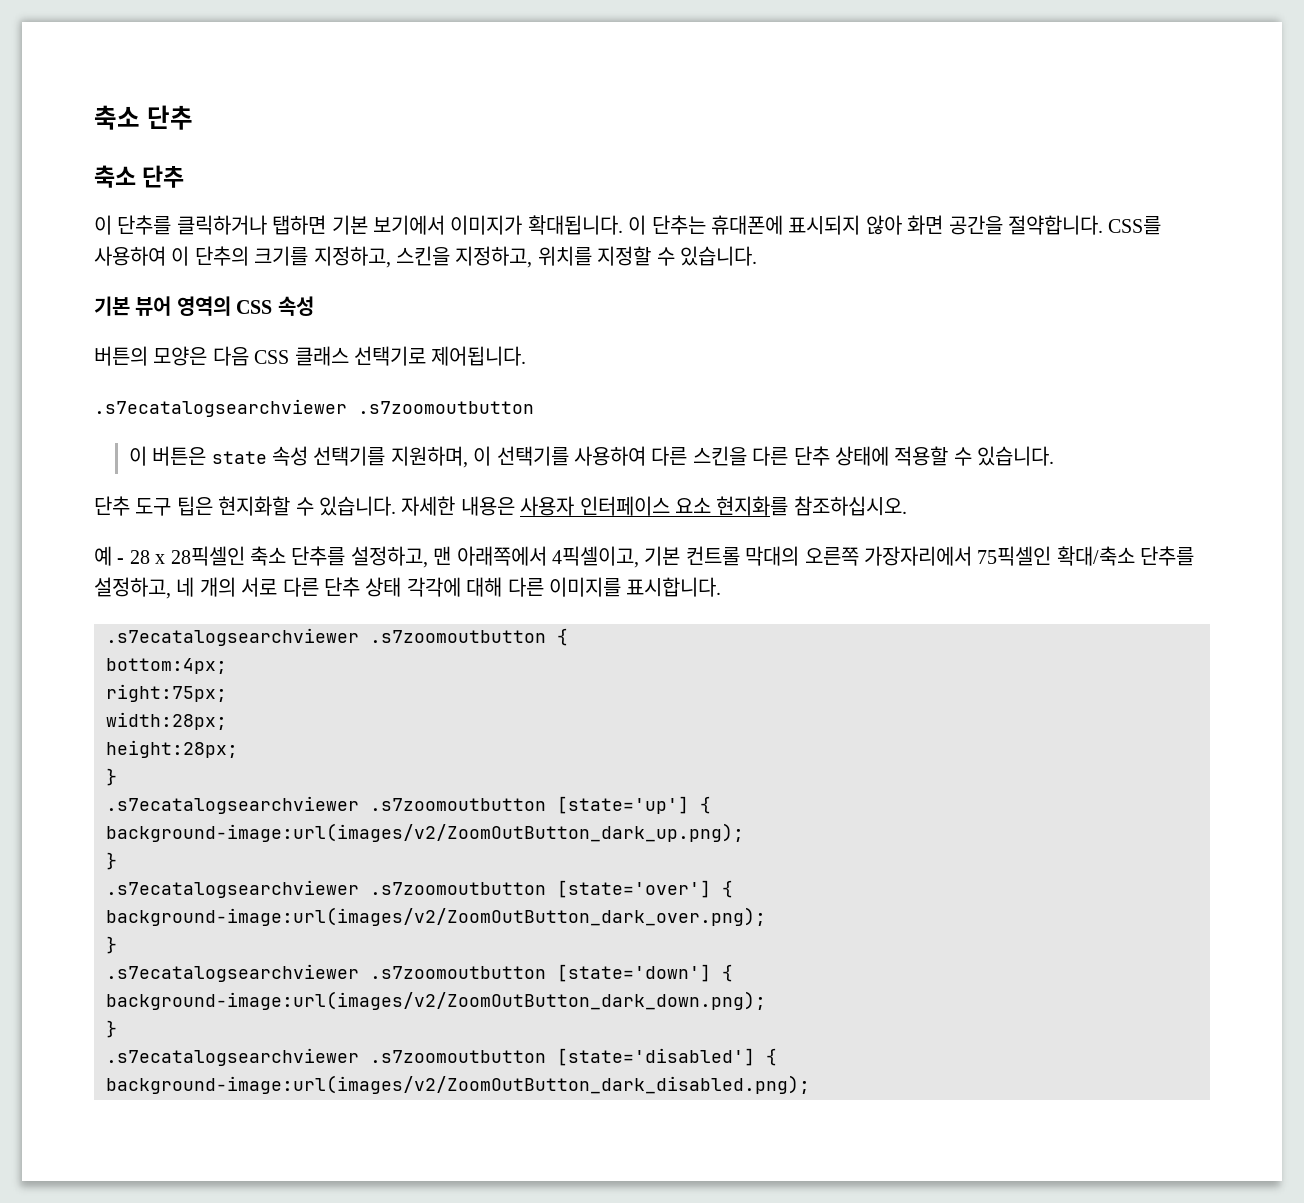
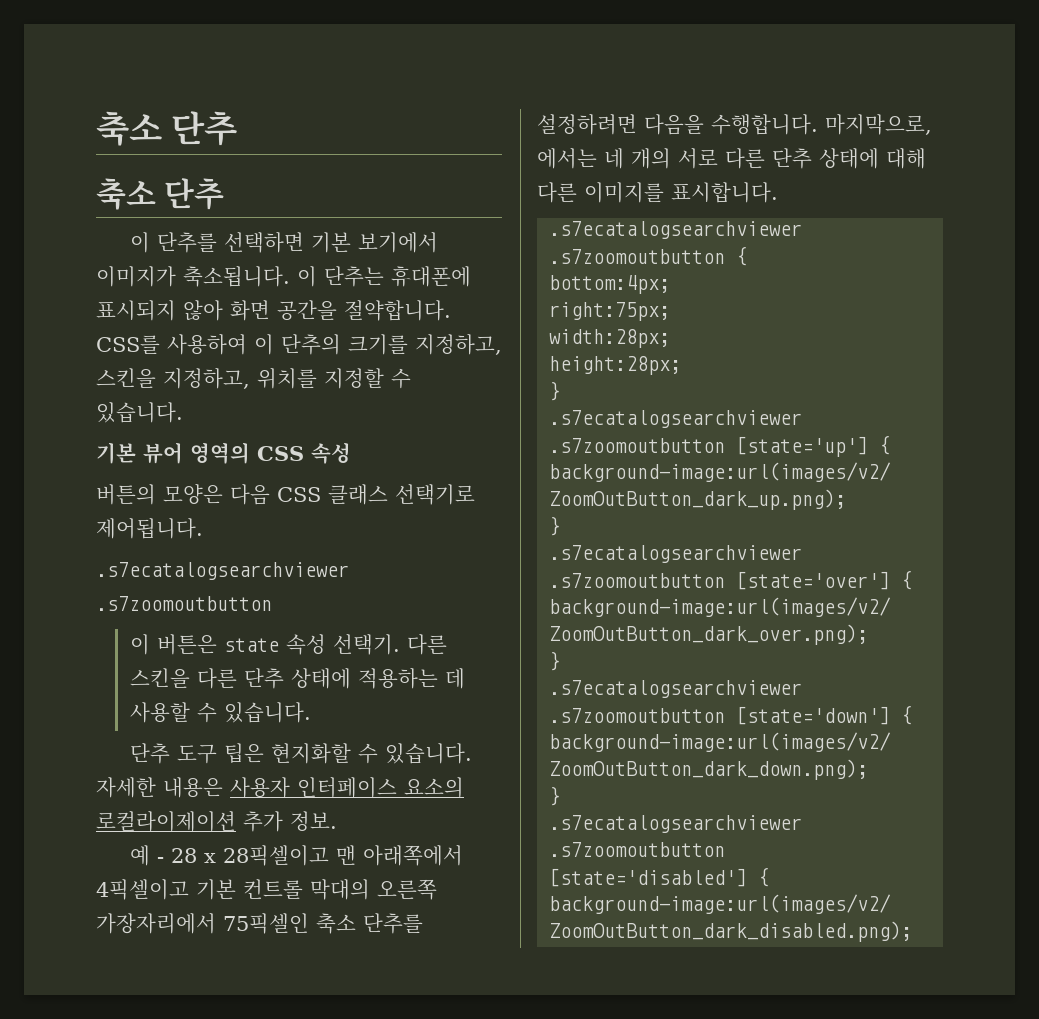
[176,215,327,235] 클릭하거나 탭하면 -> [224,232,305,253] 선택하면
[527,215,623,235] 확대됩니다. -> [183,266,290,287] 축소됩니다.
[313,446,646,468] 선택기를 지원하며, 이 선택기를 사용하여 -> [332,634,400,655] 선택기.
[894,446,949,466] 적용할 -> [357,668,465,689] [129,702,190,723] 적용하는 데 사용할
[674,496,907,516] 요소 현지화를 참조하십시오. -> [404,777,464,798] [96,811,337,832] 요소의 로컬라이제이션 추가 정보.
[170,546,428,568] 28픽셀인 축소 단추를 설정하고, -> [223,845,330,866] 28픽셀이고
[552,546,639,568] 4픽셀이고, -> [96,879,189,900] 4픽셀이고
[1056,546,1195,566] [94,577,171,599] 확대/축소 단추를 설정하고, -> [316,913,423,934] [537,114,932,135] [537,148,597,169] 축소 단추를 설정하려면 다음을 수행합니다. 마지막으로, 에서는
[365,577,461,597] 상태 각각에 -> [819,148,879,169] 상태에

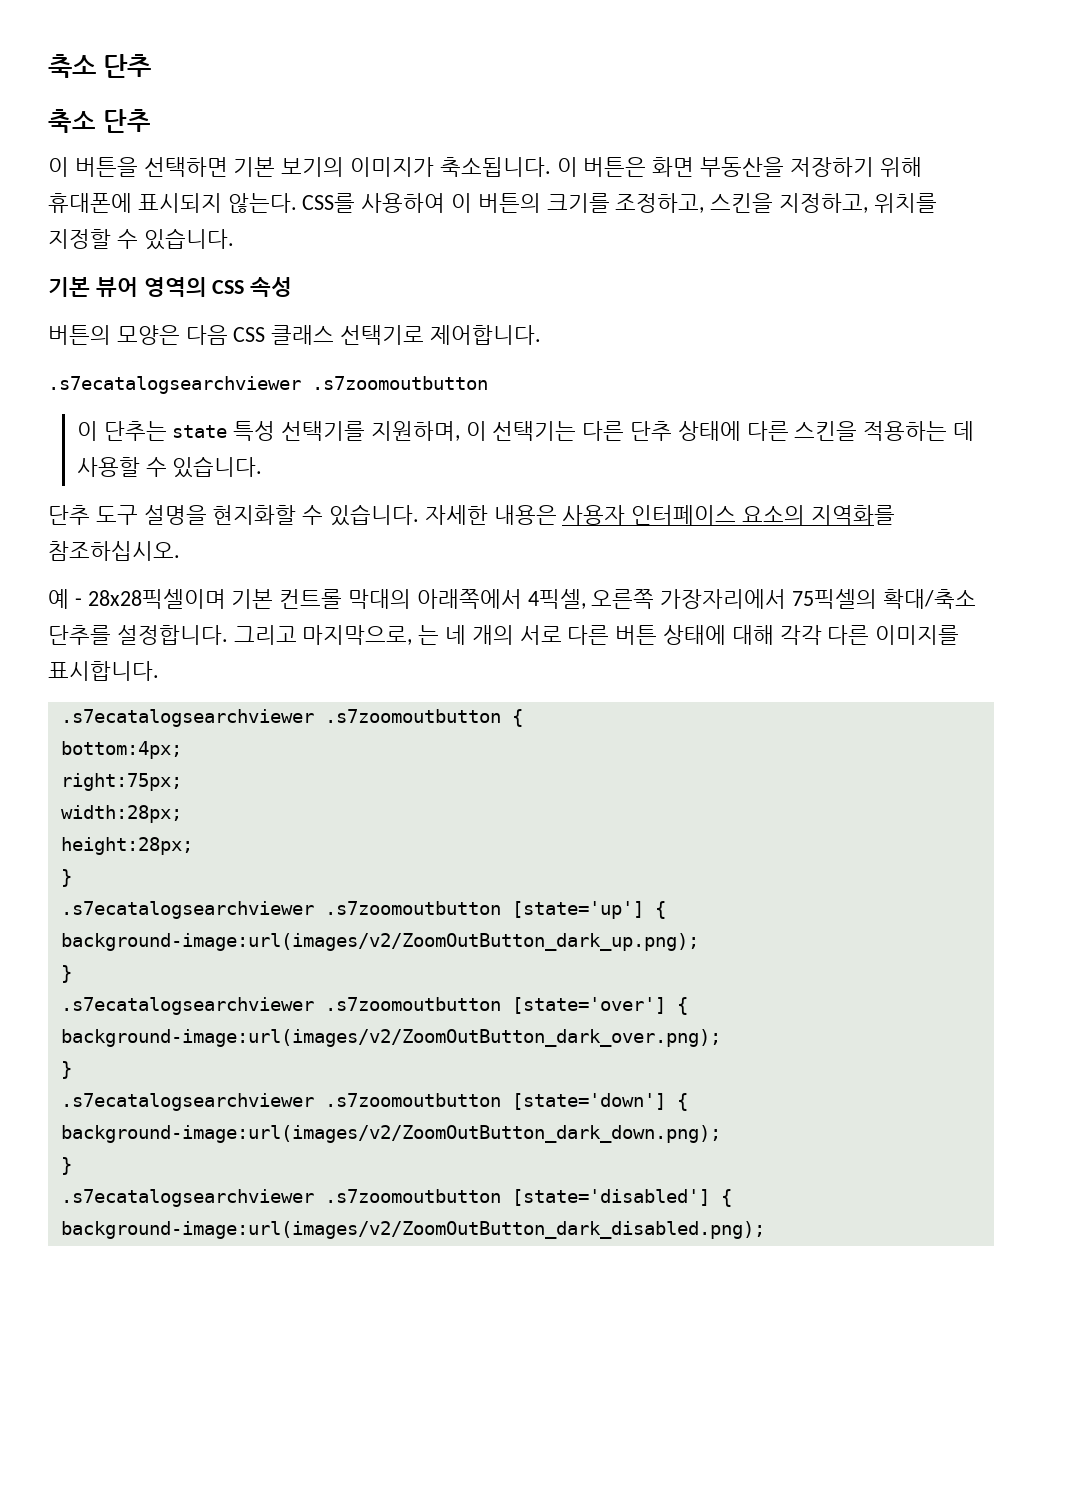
[157,232,218,253] 단추를 -> [74,157,138,177] 버튼을
[358,232,439,253] 보기에서 -> [281,157,345,177] 보기의
[324,266,471,287] [96,300,451,321] [96,334,502,355] 단추는 휴대폰에 표시되지 않아 화면 공간을 절약합니다. CSS를 사용하여 이 단추의 크기를 지정하고, -> [583,157,922,177] [48,193,705,213] 버튼은 화면 부동산을 저장하기 위해 휴대폰에 표시되지 않는다. CSS를 사용하여 이 버튼의 크기를 조정하고,
[96,518,203,539] 제어됩니다. -> [429,325,541,345] 제어합니다.
[156,634,447,655] [129,668,351,689] 버튼은 state 속성 선택기. 다른 스킨을 다른 단추 상태에 -> [103,421,858,441] 단추는 state 특성 선택기를 지원하며, 이 선택기는 다른 단추 상태에 다른 스킨을
[224,743,265,763] 팁은 -> [143,505,207,525] 설명을
[96,811,337,832] 로컬라이제이션 추가 정보. -> [810,505,895,525] [48,541,180,561] 지역화를 참조하십시오.
[171,845,464,866] [96,879,437,900] [96,913,423,934] [537,114,932,135] [537,148,597,169] 28 x 28픽셀이고 맨 아래쪽에서 4픽셀이고 기본 컨트롤 막대의 오른쪽 가장자리에서 75픽셀인 축소 단추를 설정하려면 다음을 수행합니다. 마지막으로, 에서는 -> [87,589,976,609] [48,625,440,645] 28x28픽셀이며 기본 컨트롤 막대의 아래쪽에서 4픽셀, 오른쪽 가장자리에서 75픽셀의 확대/축소 단추를 설정합니다. 그리고 마지막으로, 는
[772,148,812,169] 단추 -> [615,625,658,645] 버튼
(926, 158) none -> [779,625,822,645] 각각

